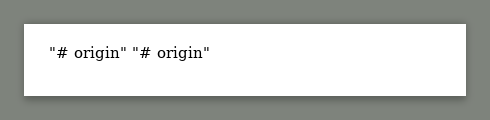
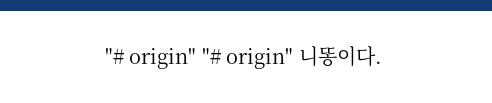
(210, 53) none -> [298,46,382,67] 니똥이다.

